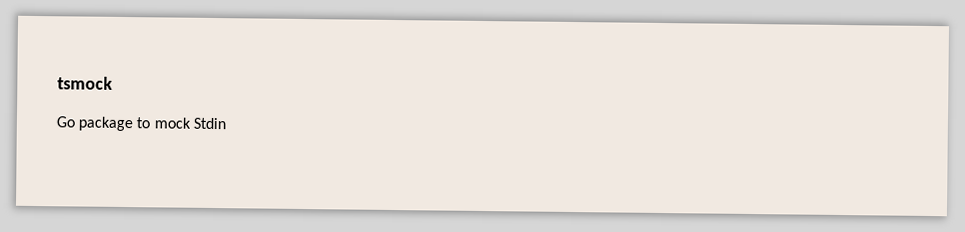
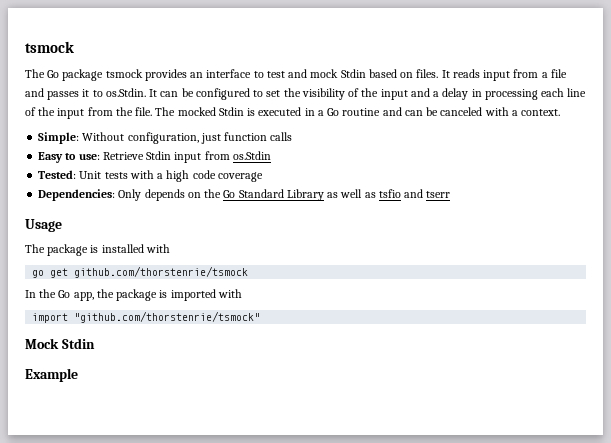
(113, 83) none -> [25,69,45,78] The
[136,117,226,130] to mock Stdin -> [105,69,567,81] [25,88,587,100] [25,107,561,119] [38,132,293,144] [38,151,271,163] [38,170,263,182] [38,189,451,201] [25,219,62,232] [25,244,170,256] [32,266,249,278] [25,289,242,301] [32,311,261,323] [25,338,95,349] [25,368,78,382] tsmock provides an interface to test and mock Stdin based on files. It reads input from a file and passes it to os.Stdin. It can be configured to set the visibility of the input and a delay in processing each line of the input from the file. The mocked Stdin is executed in a Go routine and can be canceled with a context. // Simple: Without configuration, just function calls // Easy to use: Retrieve Stdin input from os.Stdin // Tested: Unit tests with a high code coverage // Dependencies: Only depends on the Go Standard Library as well as tsfio and tserr // Usage // The package is installed with // go get github.com/thorstenrie/tsmock // In the Go app, the package is imported with // import "github.com/thorstenrie/tsmock" // Mock Stdin // Example

